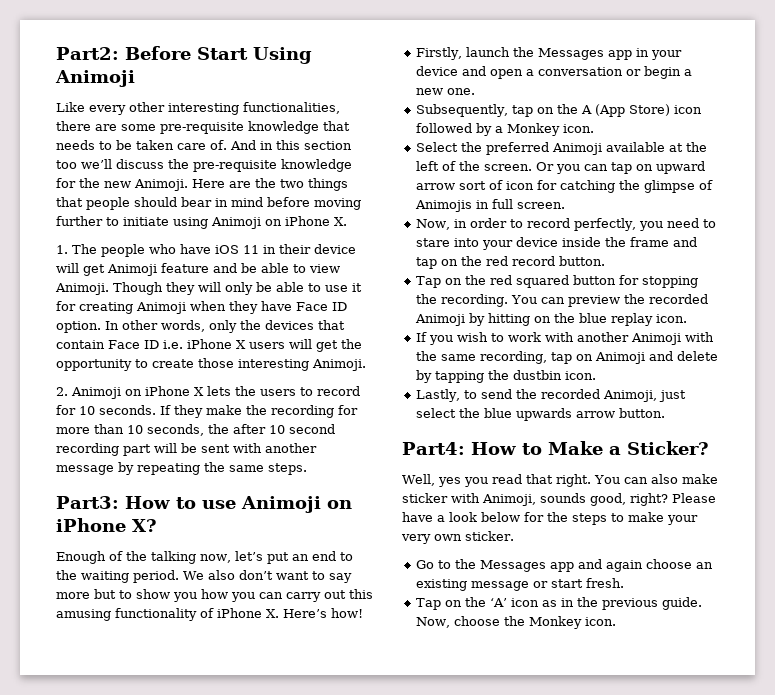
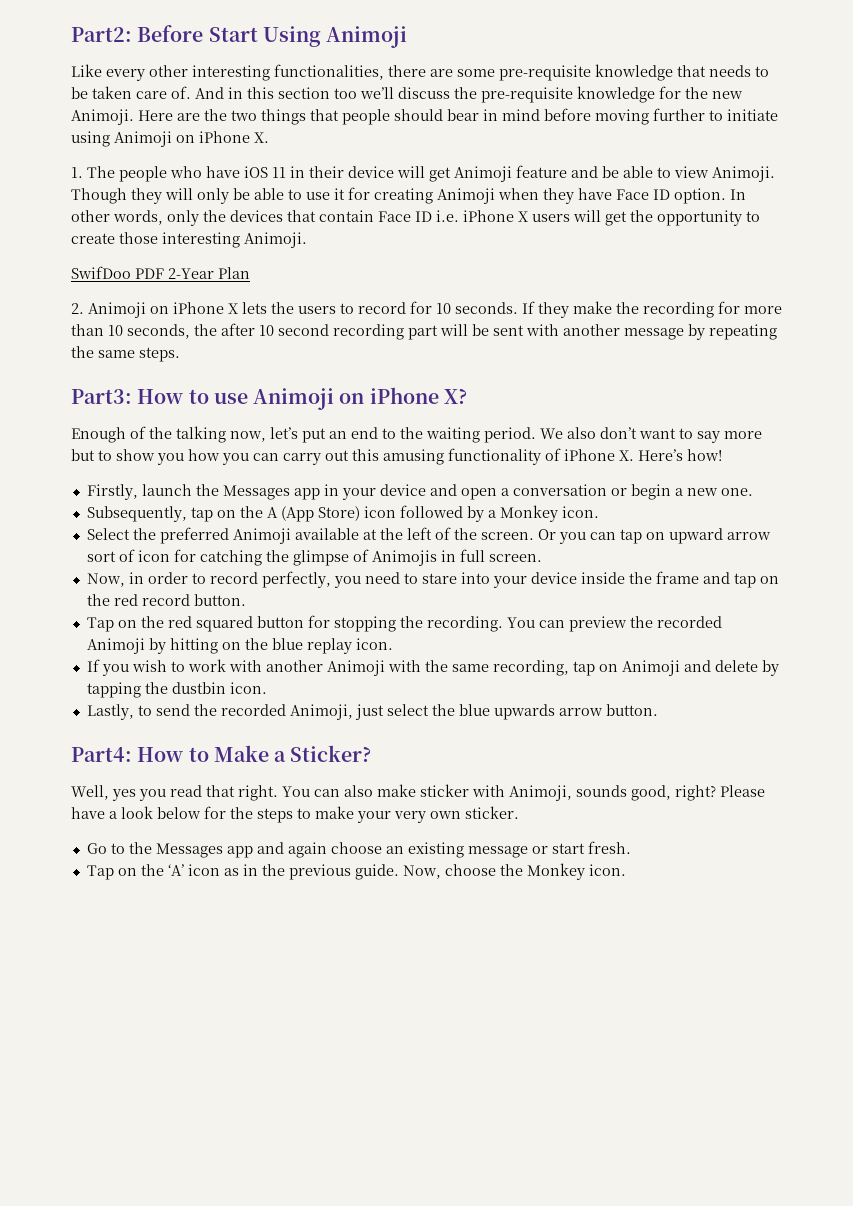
(366, 365) none -> [71,266,250,279] // SwifDoo PDF 2-Year Plan

